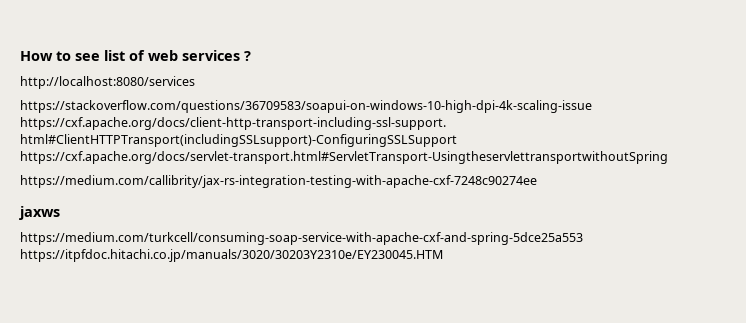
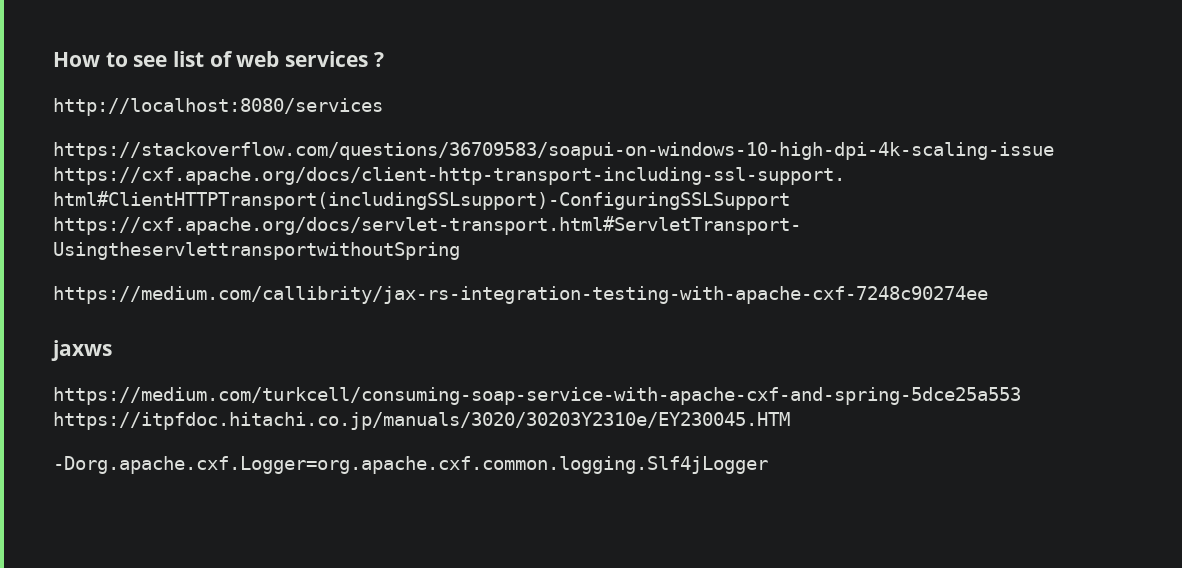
(443, 255) none -> [53,456,768,474] // -Dorg.apache.cxf.Logger=org.apache.cxf.common.logging.Slf4jLogger

